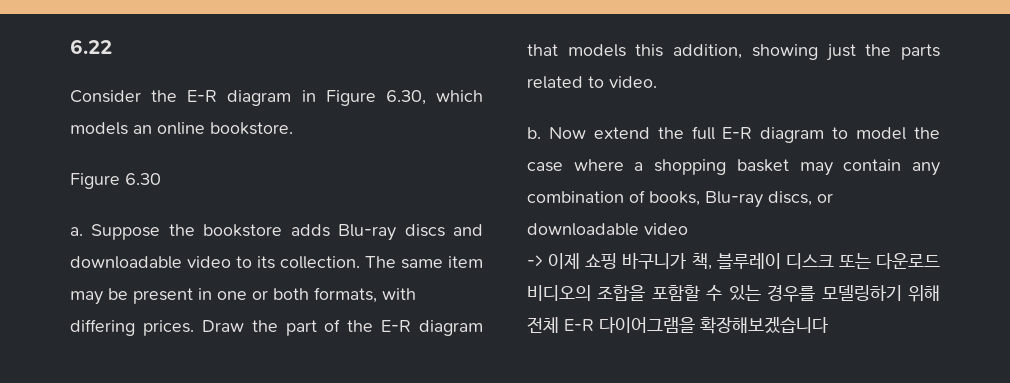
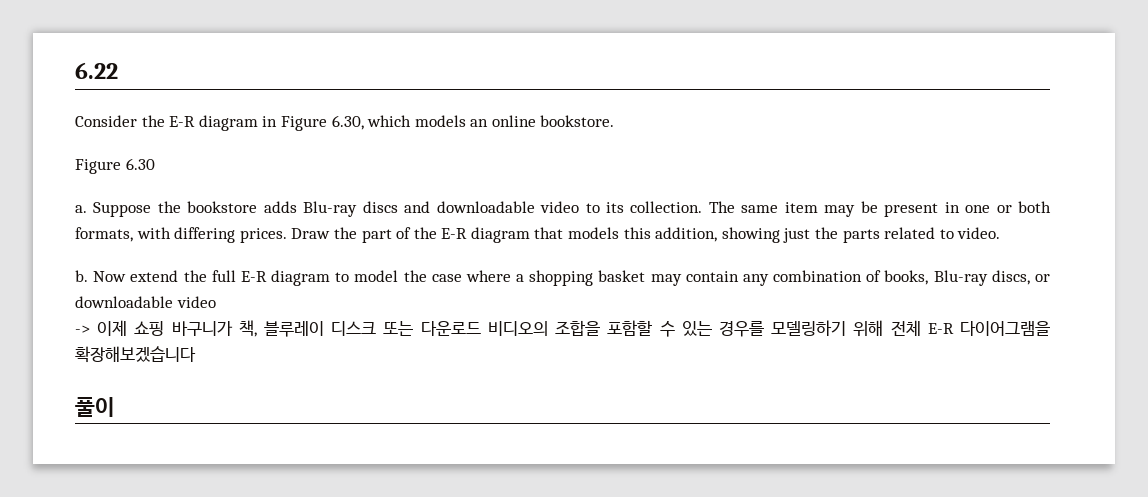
(829, 325) none -> [75,397,115,417] // 풀이

